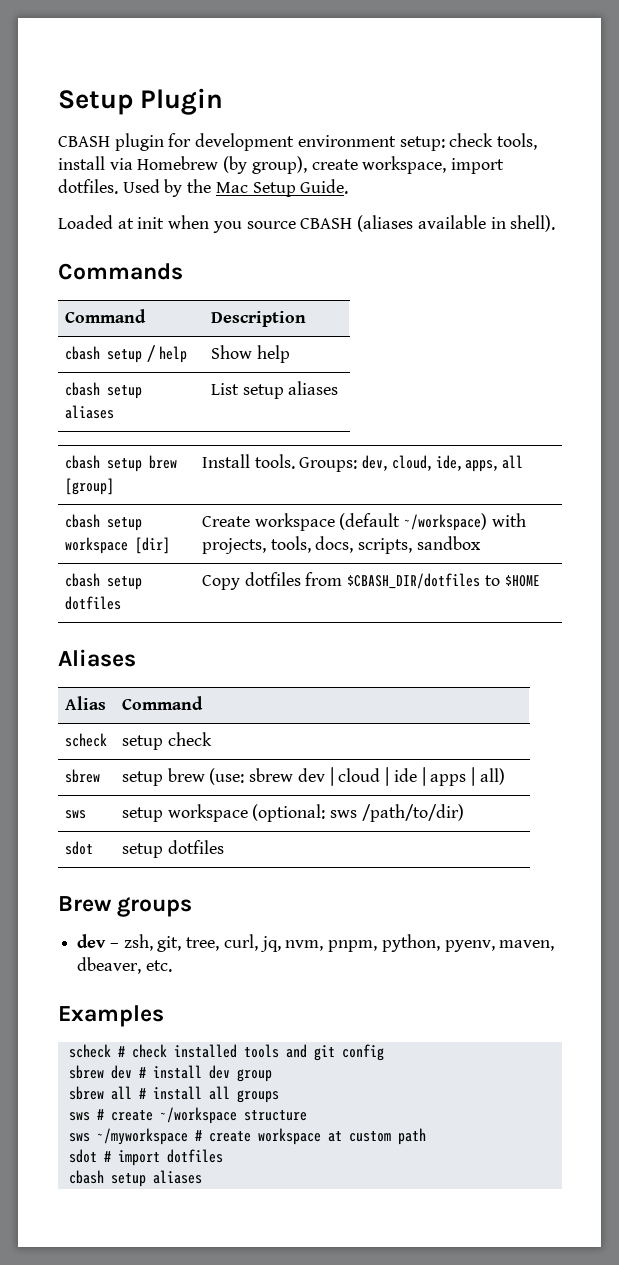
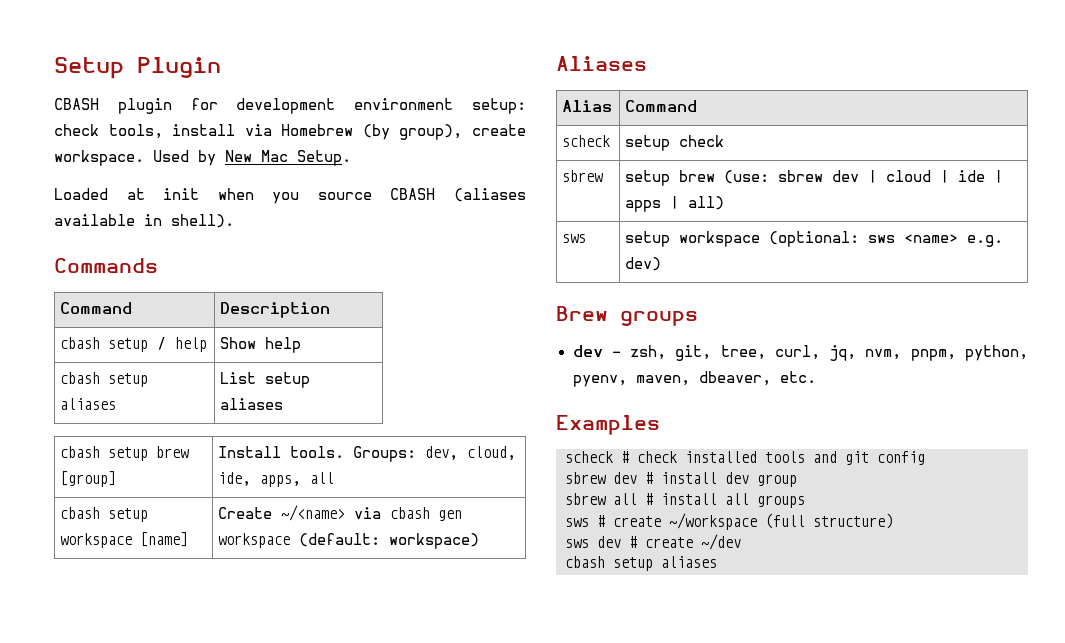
[362,156,505,174] [58,179,349,197] workspace, import dotfiles. Used by the Mac Setup Guide. -> [54,150,351,166] workspace. Used by New Mac Setup.
[135,537,171,554] [dir] -> [140,532,189,547] [name]
[254,513,526,531] [202,536,481,554] [65,573,143,590] [65,596,122,610] [202,572,540,590] workspace (default ~/workspace) with projects, tools, docs, scripts, sandbox // cbash setup dotfiles | Copy dotfiles from $CBASH_DIR/dotfiles to $HOME -> [281,505,463,521] [218,533,480,549] ~/<name> via cbash gen workspace (default: workspace)
[361,804,464,822] [65,841,94,855] [122,840,224,858] /path/to/dir) // sdot | setup dotfiles -> [904,234,1004,247] [625,257,662,271] <name> e.g. dev)
[243,1110,307,1121] [68,1128,426,1145] [68,1149,223,1166] structure // sws ~/myworkspace # create workspace at custom path // sdot # import dotfiles -> [765,513,893,529] [565,534,741,550] (full structure) // sws dev # create ~/dev

